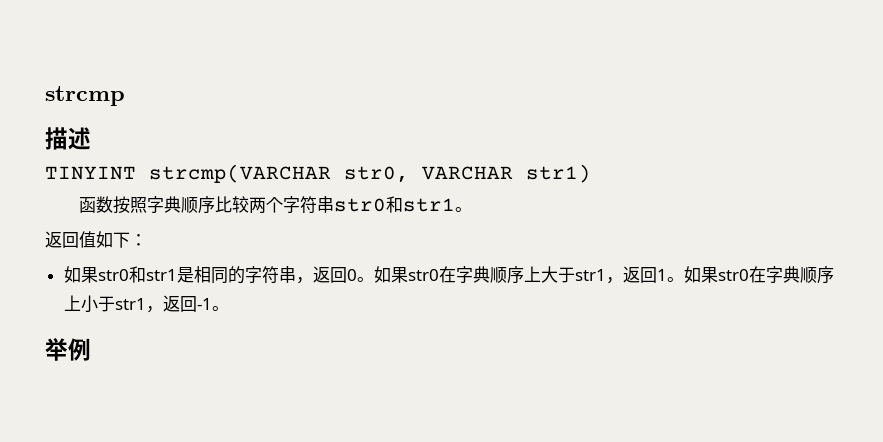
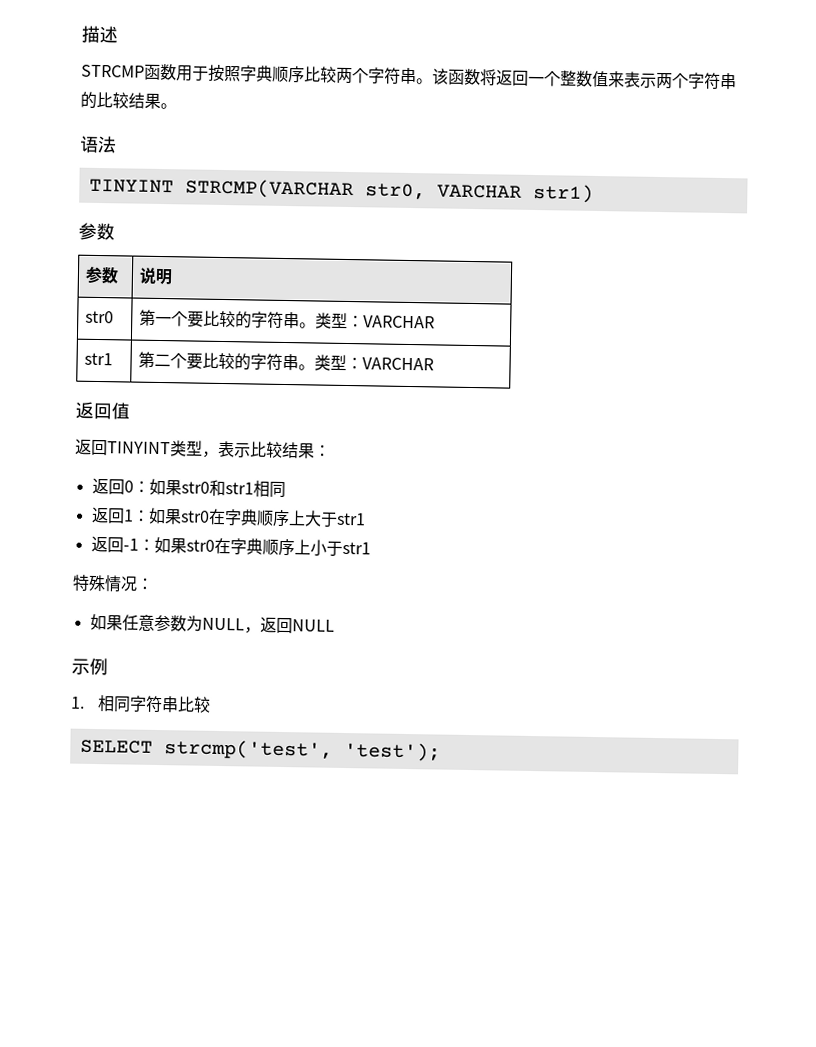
[45,86,125,106] strcmp // -> (81, 34) none
[45,164,591,183] [79,196,114,213] TINYINT strcmp(VARCHAR str0, VARCHAR str1) // 函数 -> [81,63,209,82] STRCMP函数用于
[334,196,473,213] [45,231,147,248] str0和str1。 // 返回值如下： // -> [416,68,737,90] [80,91,177,110] [79,135,117,154] [88,178,594,203] [78,222,115,241] [84,266,119,285] [138,267,173,286] [84,310,114,324] [138,309,435,329] [83,352,113,366] [137,351,434,371] [75,401,130,420] [75,438,331,459] [91,477,150,495] 。该函数将返回一个整数值来表示两个字符串的比较结果。 // 语法 // TINYINT STRCMP(VARCHAR str0, VARCHAR str1) // 参数 // 参数 | 说明 // str0 | 第一个要比较的字符串。类型：VARCHAR // str1 | 第二个要比较的字符串。类型：VARCHAR // 返回值 // 返回TINYINT类型，表示比较结果： // 返回0：
[176,266,374,284] 是相同的字符串，返回0。 -> [252,480,286,499] [90,506,150,524] 相同 // 返回1：
[605,266,684,284] ，返回1。 -> [90,535,155,553] // 返回-1：
[145,295,229,313] [45,338,91,361] ，返回-1。 // 举例 -> [72,574,154,593] [89,613,335,634] [71,657,108,676] [70,695,211,714] [79,739,441,762] // 特殊情况： // 如果任意参数为NULL，返回NULL // 示例 // 1.相同字符串比较 // SELECT strcmp('test', 'test');

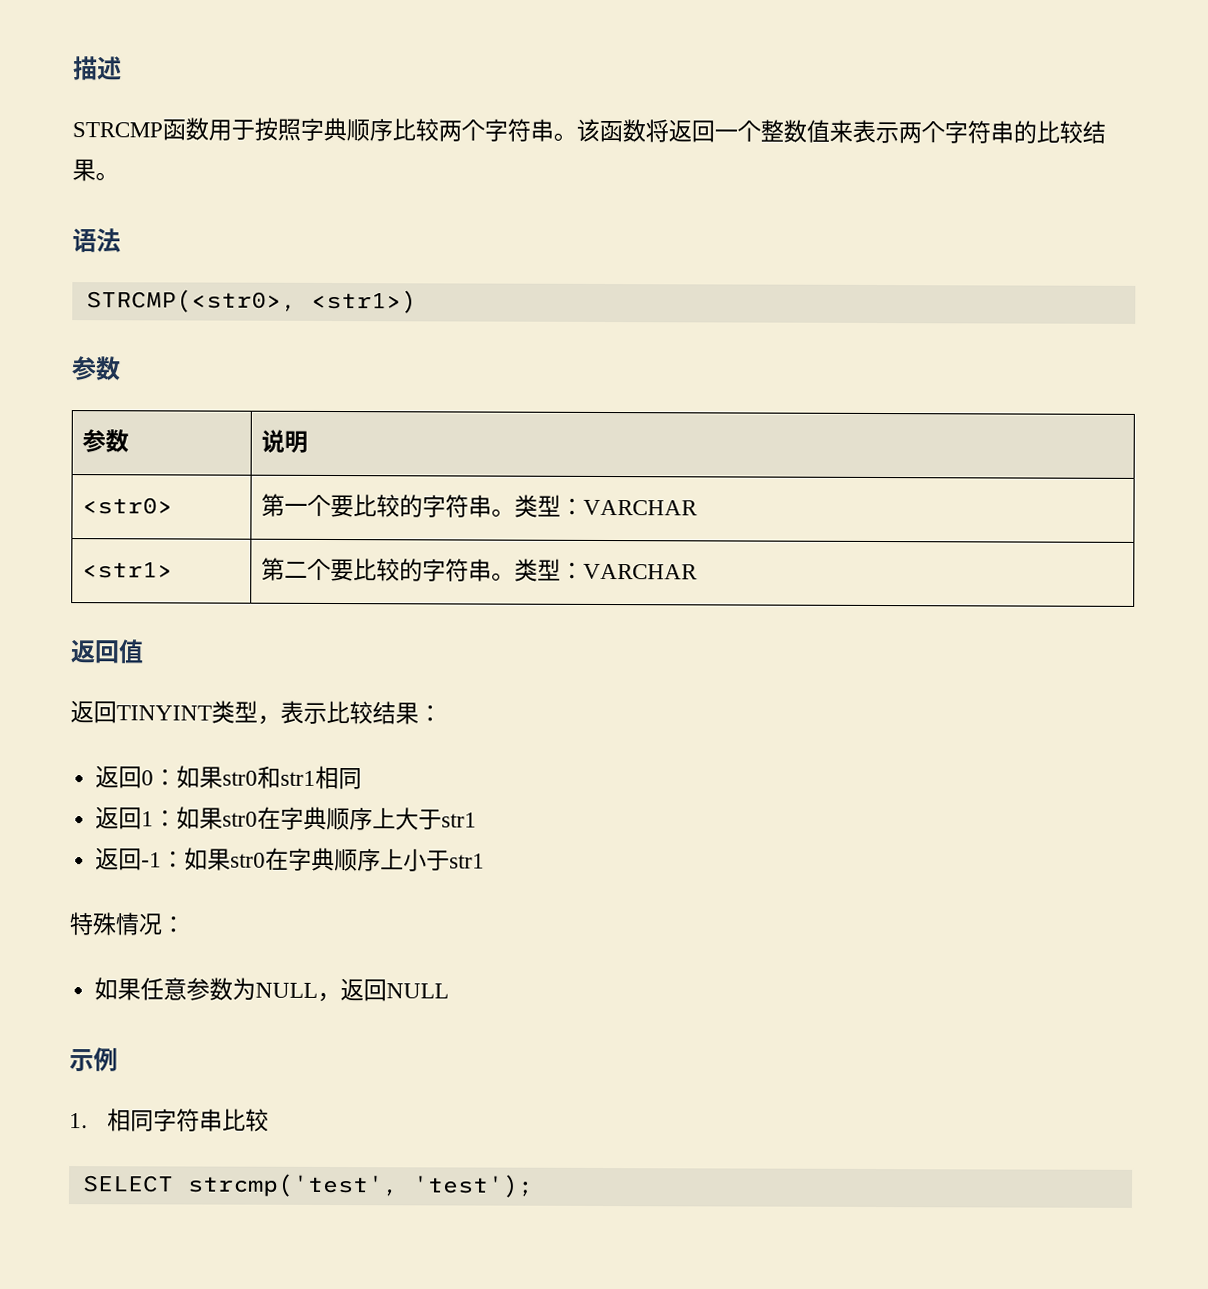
[88,178,594,203] TINYINT STRCMP(VARCHAR str0, VARCHAR str1) -> [85,289,417,314] STRCMP(<str0>, <str1>)
[84,310,114,324] str0 -> [81,497,173,515] <str0>
[83,352,113,366] str1 -> [81,561,173,579] <str1>

